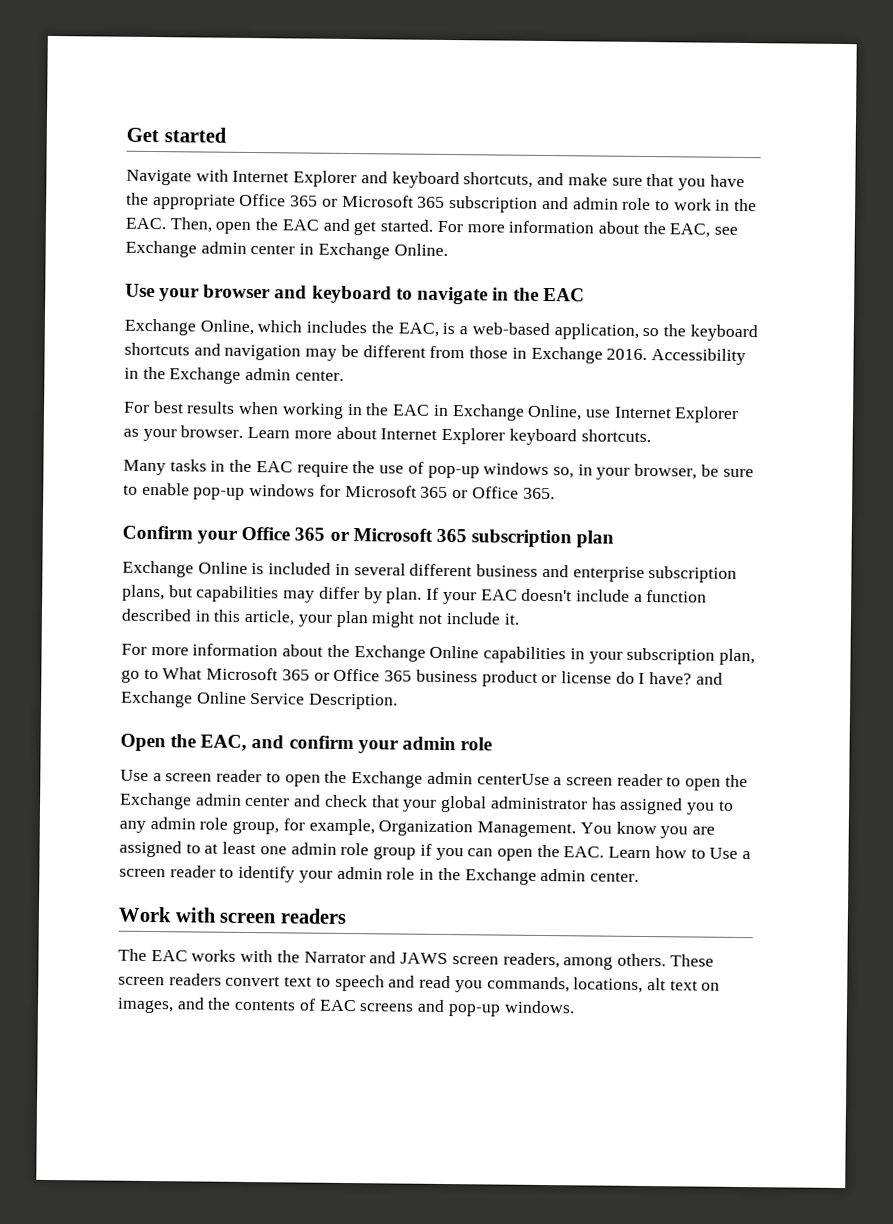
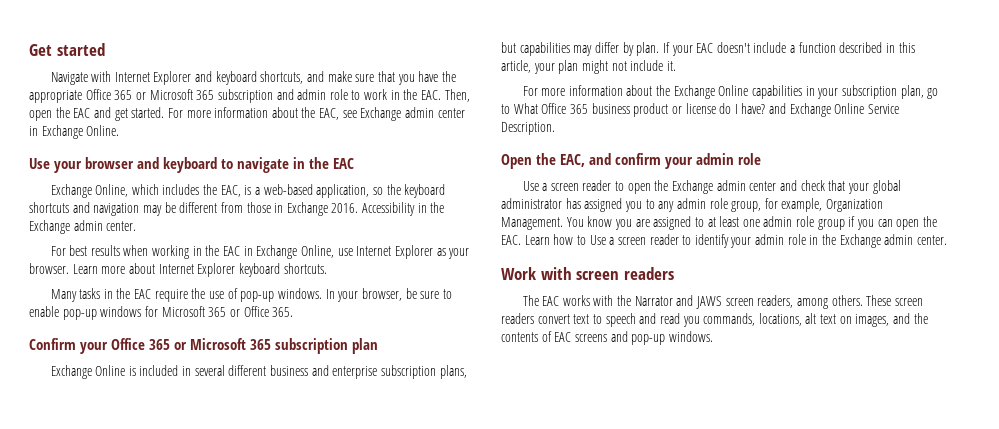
[483,462,593,479] windows so, in -> [277,288,335,299] windows. In
[206,667,330,681] Microsoft 365 or -> (538, 108) none
[476,773,748,791] [119,792,242,810] centerUse a screen reader to open the Exchange admin -> (746, 185) none

